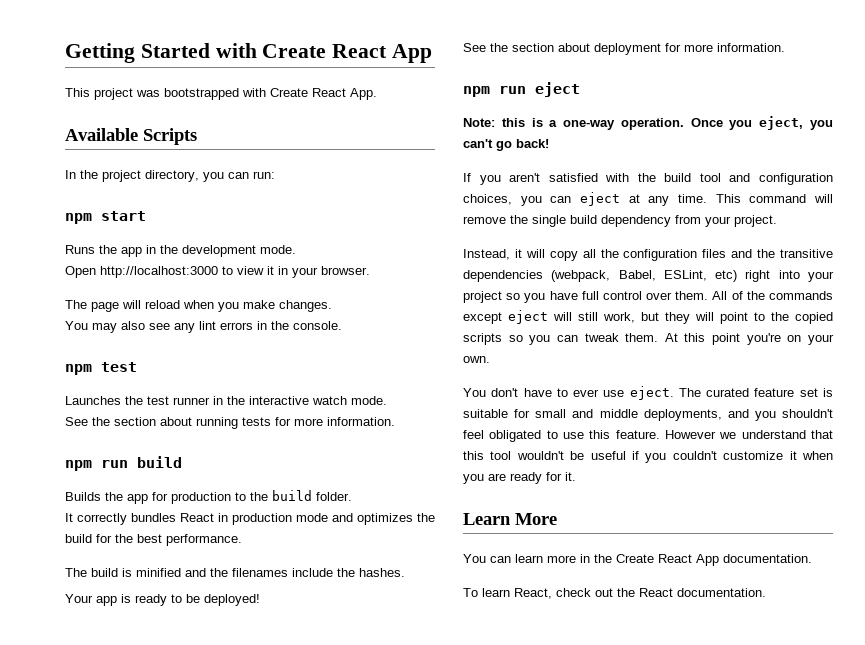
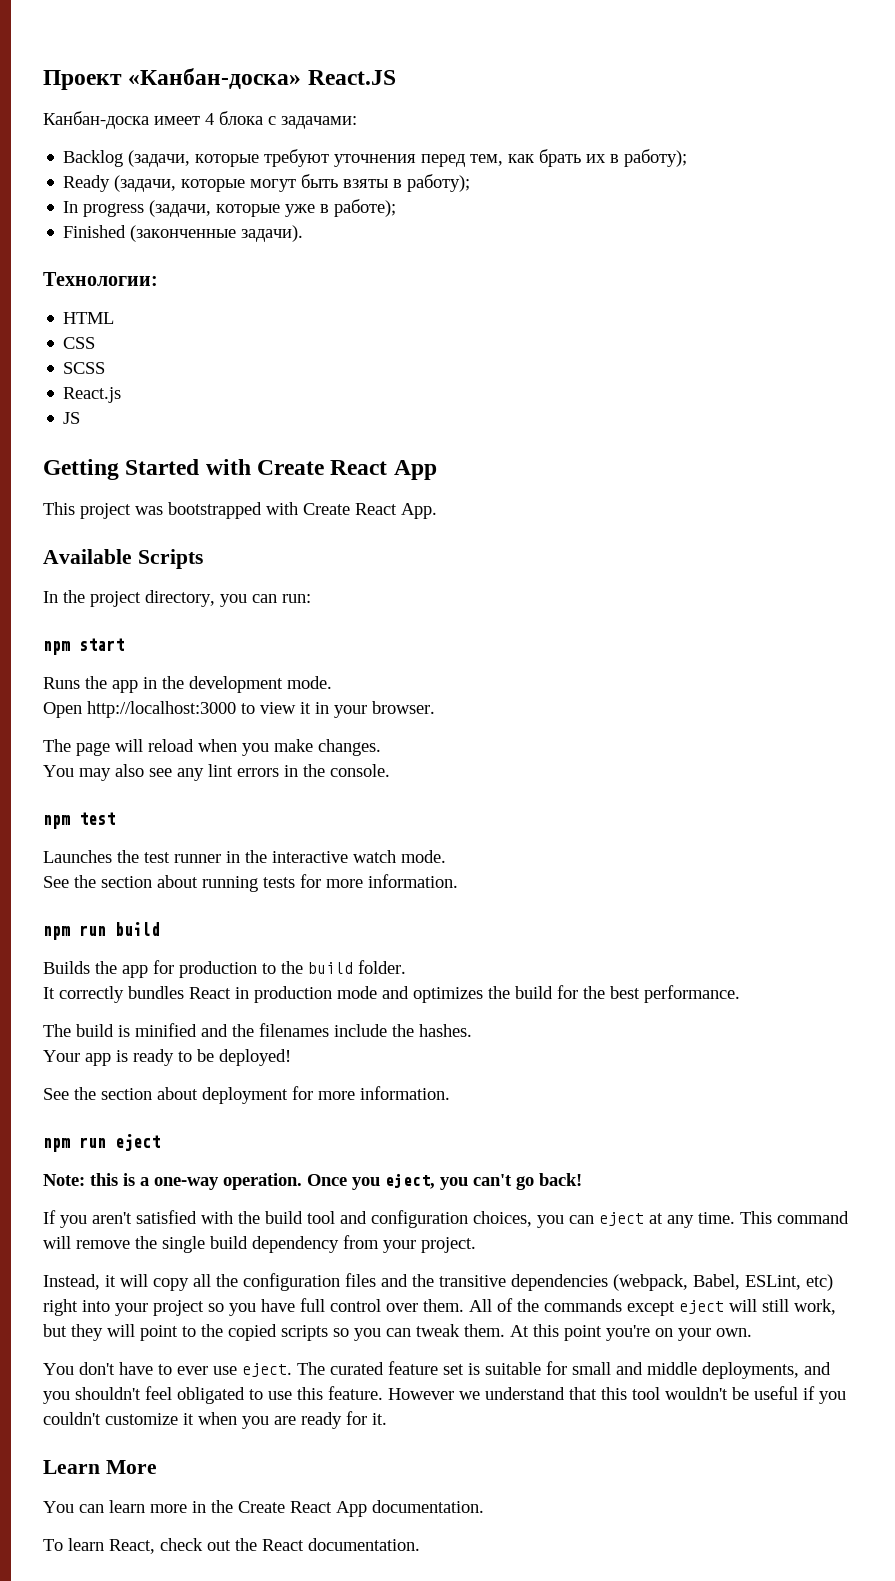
(65, 53) none -> [43,68,396,90] [43,111,357,129] [63,149,688,167] [63,174,471,192] [63,199,397,217] [63,225,304,242] [43,272,158,286] [63,312,115,324] [63,337,96,349] [63,362,106,374] [63,387,122,403] [63,412,81,424] Проект «Канбан-доска» React.JS // Канбан-доска имеет 4 блока с задачами: // Backlog (задачи, которые требуют уточнения перед тем, как брать их в работу); // Ready (задачи, которые могут быть взяты в работу); // In progress (задачи, которые уже в работе); // Finished (законченные задачи). // Технологии: // HTML // CSS // SCSS // React.js // JS //

